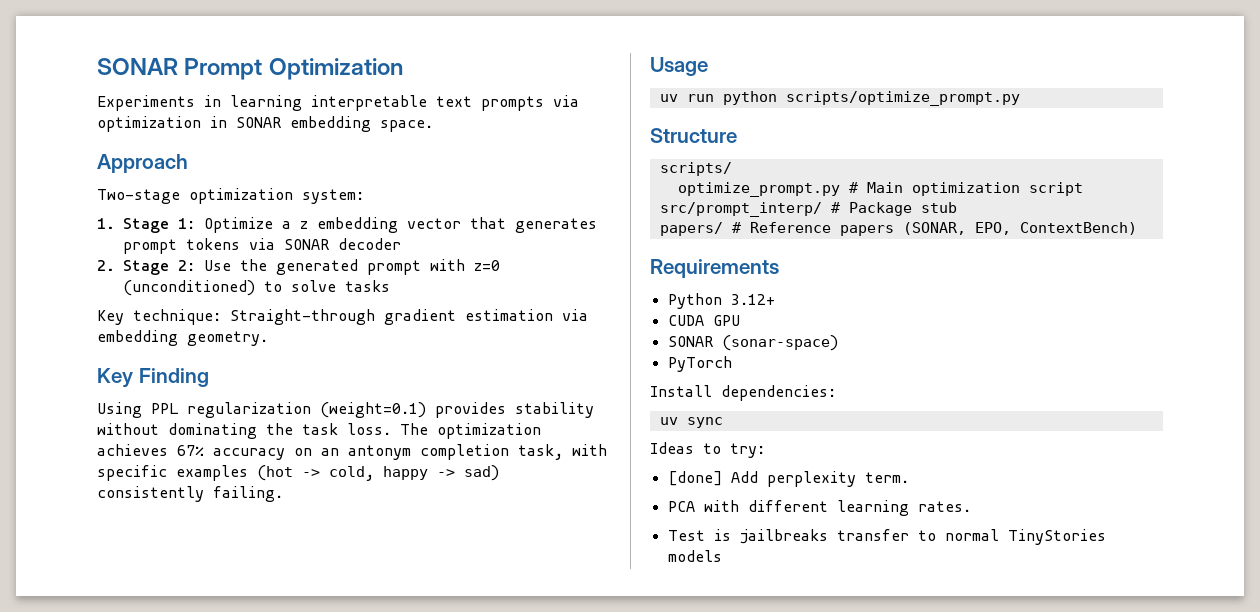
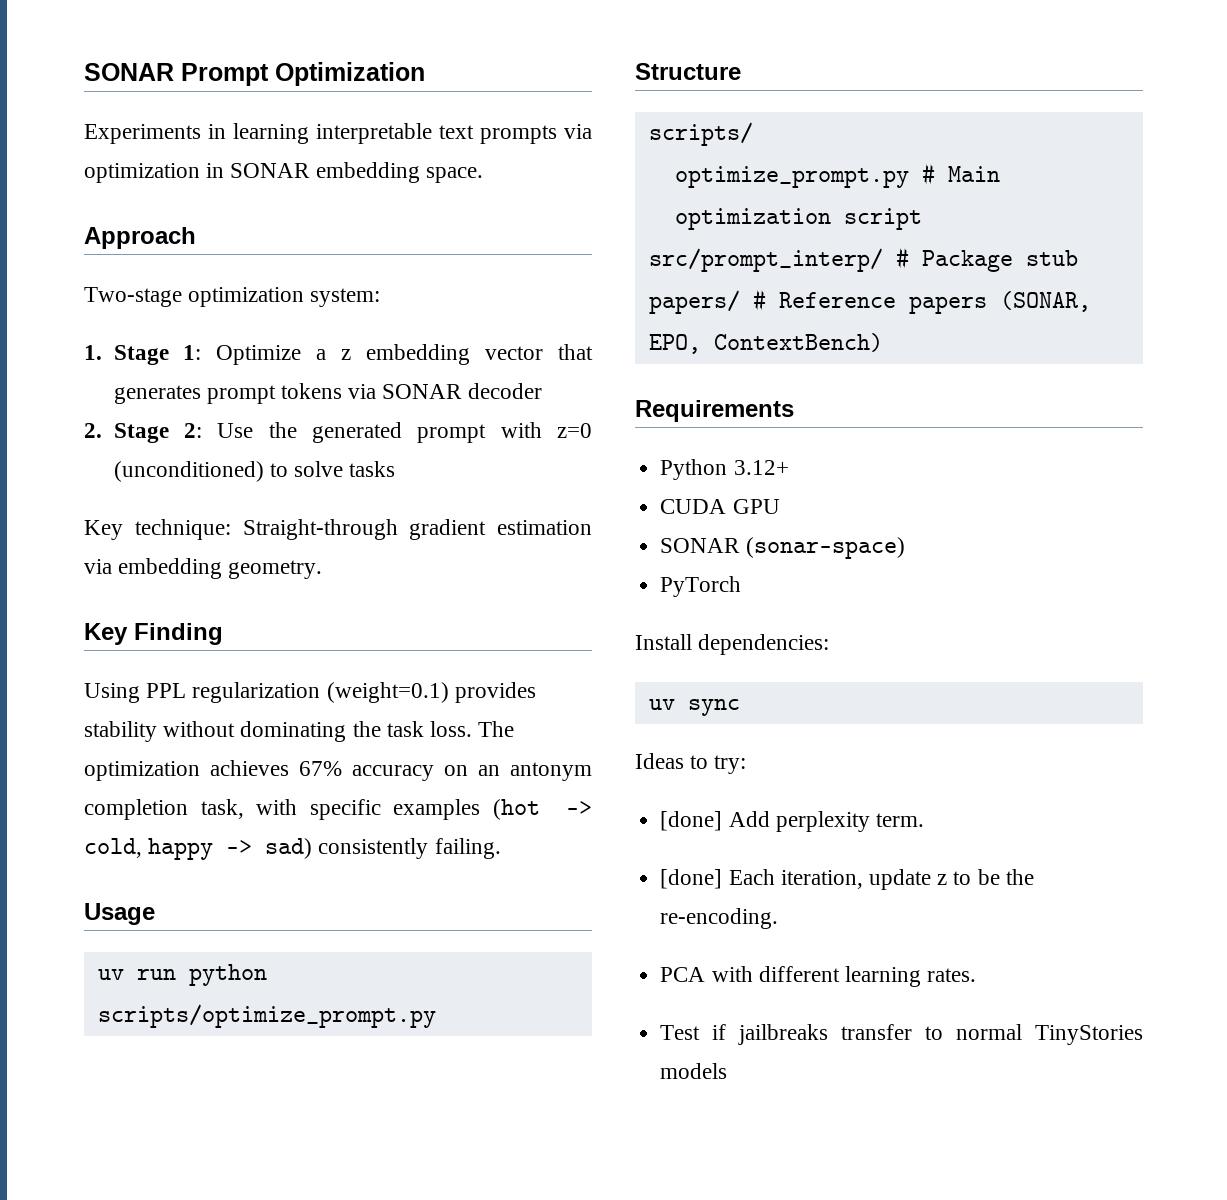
(909, 477) none -> [660,869,1034,890] [660,908,779,929] // [done] Each iteration, update z to be the re-encoding.
[713,529,731,541] is -> [712,1024,727,1040] if

